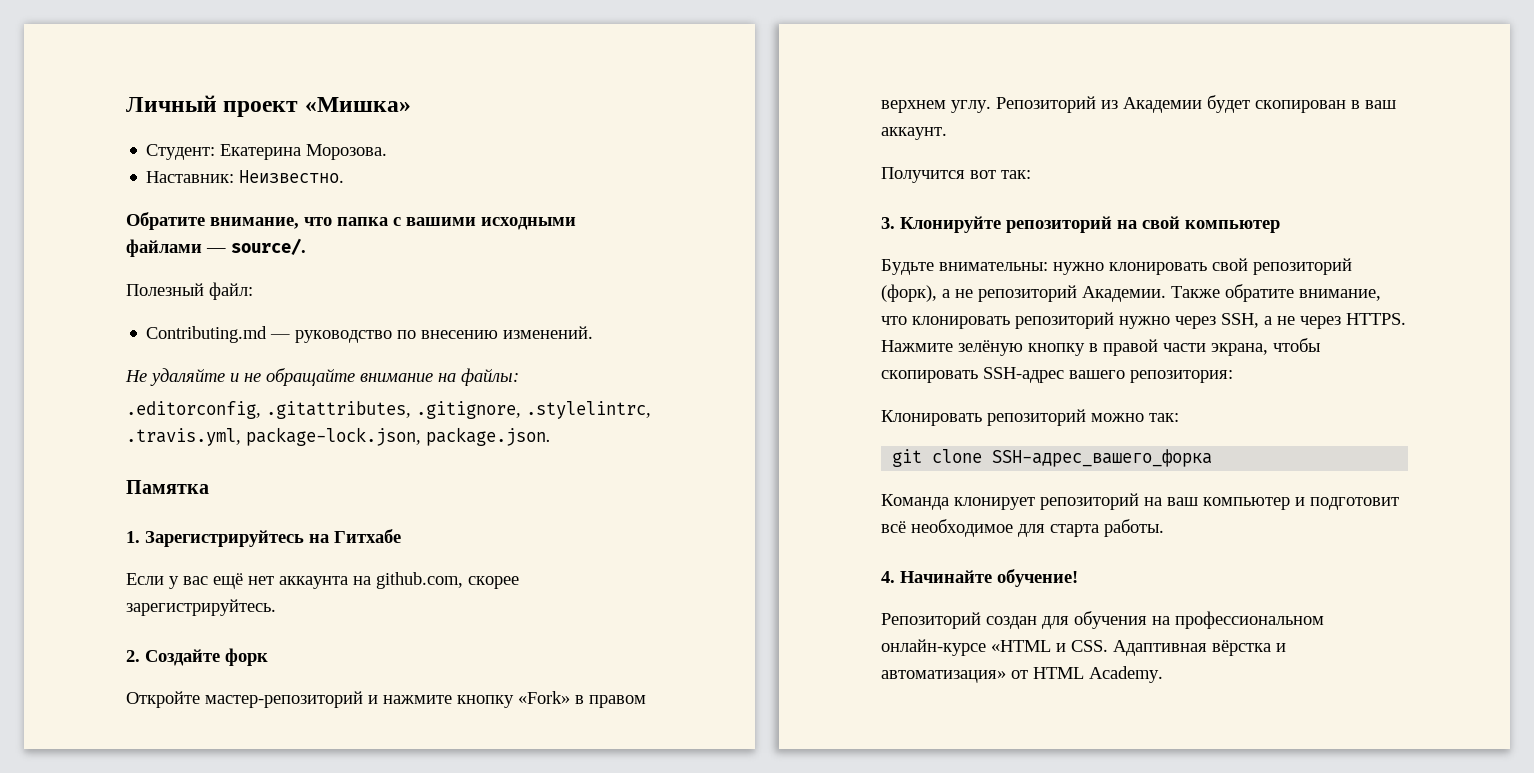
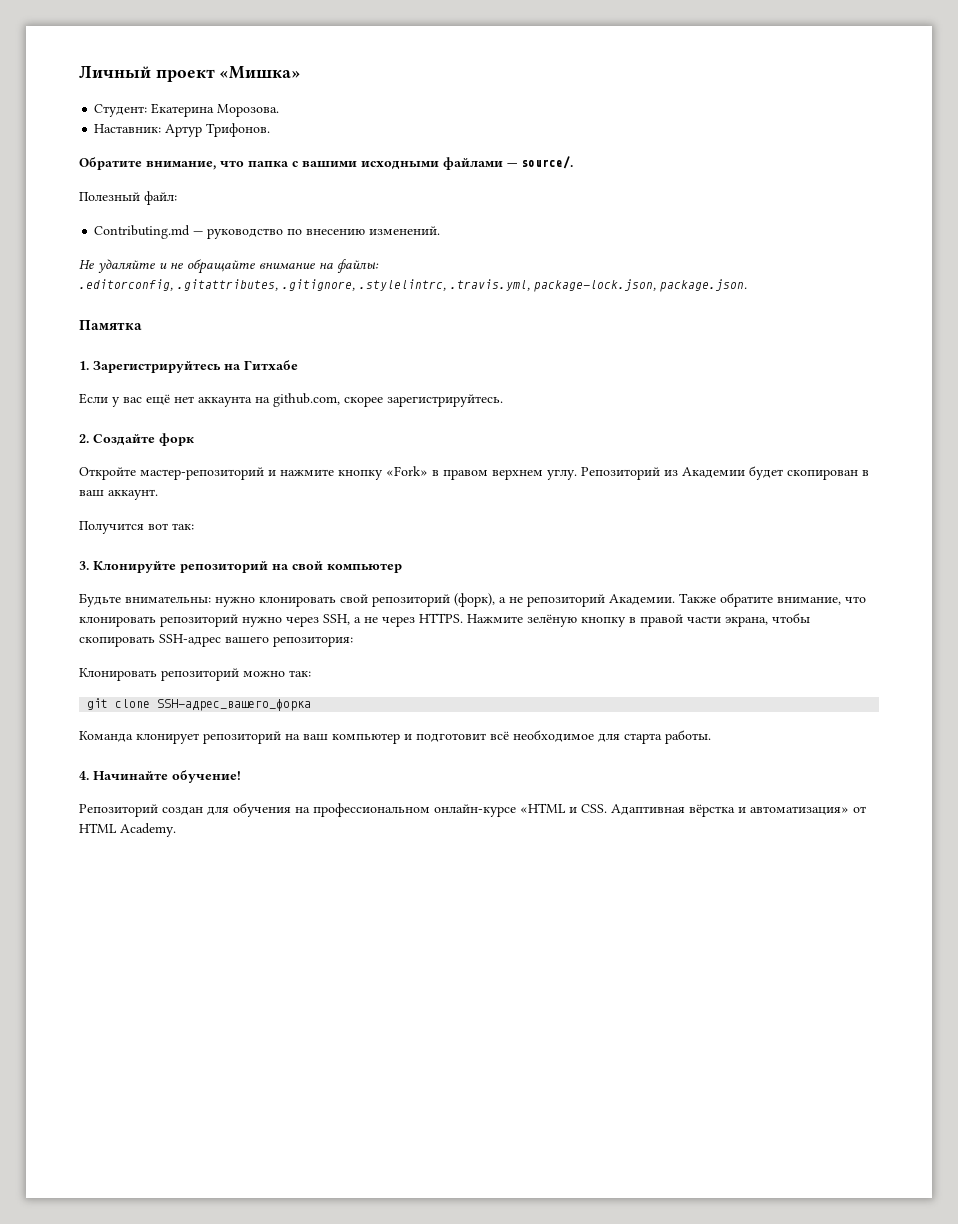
[239,170,345,183] Неизвестно. -> [165,123,271,137] Артур Трифонов.

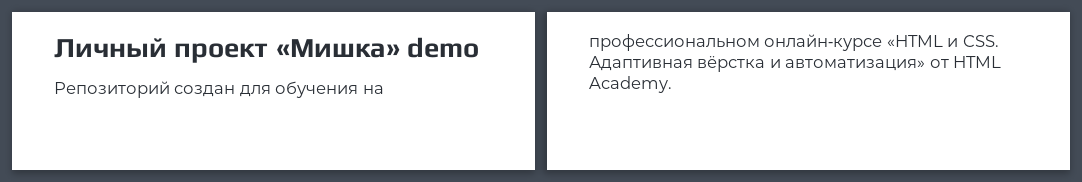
[94,103,280,117] [94,123,271,137] [79,156,573,170] [79,191,177,205] [94,225,441,239] [79,259,379,274] [79,279,747,292] [79,320,142,330] [79,360,298,373] [79,393,503,407] [79,433,194,446] [79,466,869,480] [79,489,158,500] [79,521,194,534] [79,560,402,573] [79,593,866,607] [79,613,810,627] [79,634,353,647] [79,668,311,681] [87,698,312,711] [79,730,711,744] [79,770,241,783] // Студент: Екатерина Морозова. // Наставник: Артур Трифонов. // Обратите внимание, что папка с вашими исходными файлами — source/. // Полезный файл: // Contributing.md — руководство по внесению изменений. // Не удаляйте и не обращайте внимание на файлы: // .editorconfig, .gitattributes, .gitignore, .stylelintrc, .travis.yml, package-lock.json, package.json. // Памятка // 1. Зарегистрируйтесь на Гитхабе // Если у вас ещё нет аккаунта на github.com, скорее зарегистрируйтесь. // 2. Создайте форк // Откройте мастер-репозиторий и нажмите кнопку «Fork» в правом верхнем углу. Репозиторий из Академии будет скопирован в ваш аккаунт. // Получится вот так: // 3. Клонируйте репозиторий на свой компьютер // Будьте внимательны: нужно клонировать свой репозиторий (форк), а не репозиторий Академии. Также обратите внимание, что клонировать репозиторий нужно через SSH, а не через HTTPS. Нажмите зелёную кнопку в правой части экрана, чтобы скопировать SSH-адрес вашего репозитория: // Клонировать репозиторий можно так: // git clone SSH-адрес_вашего_форка // Команда клонирует репозиторий на ваш компьютер и подготовит всё необходимое для старта работы. // 4. Начинайте обучение! -> [407,37,480,58] demo

